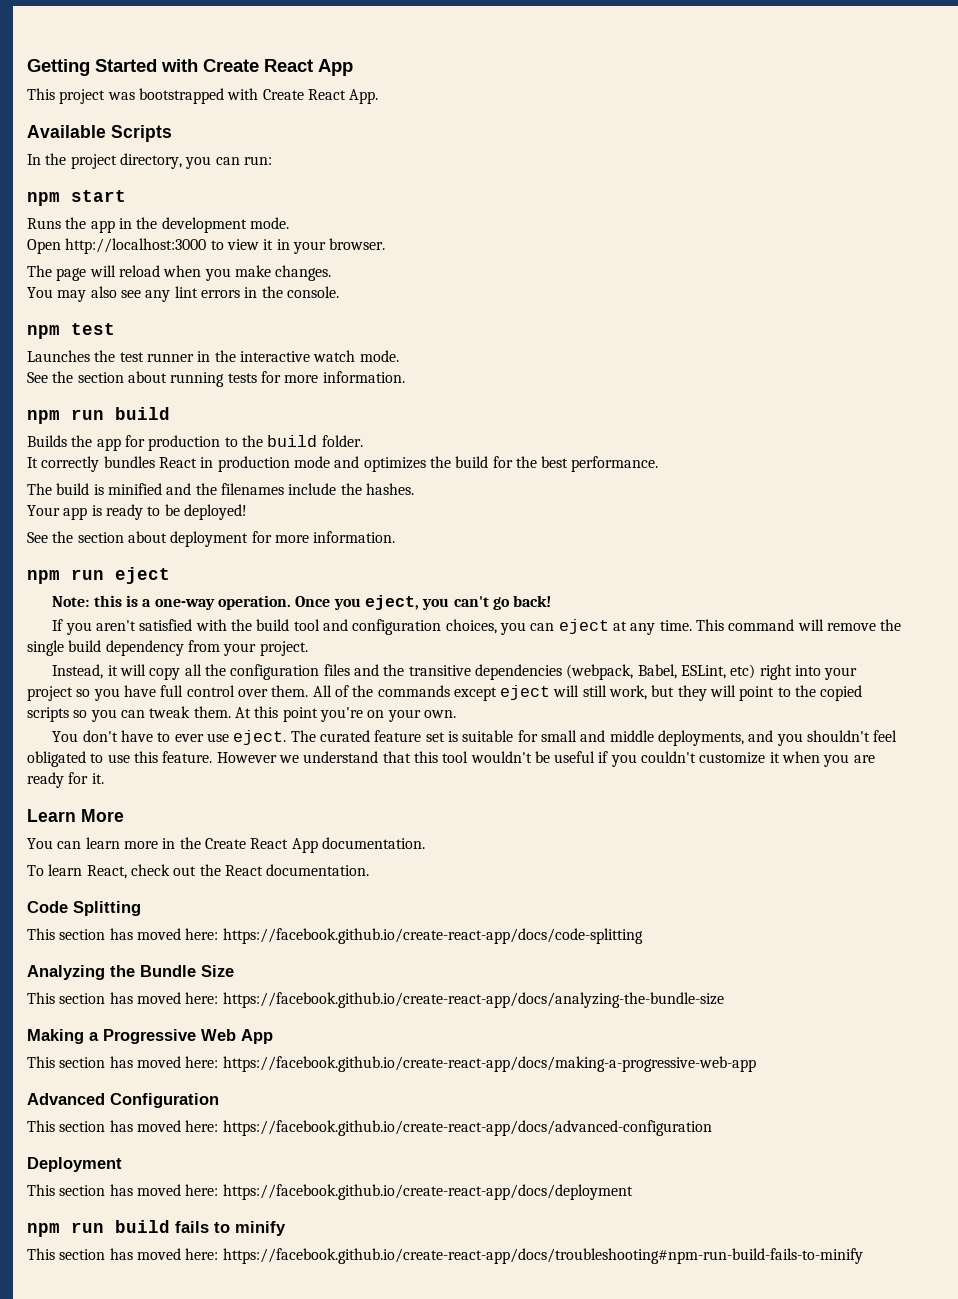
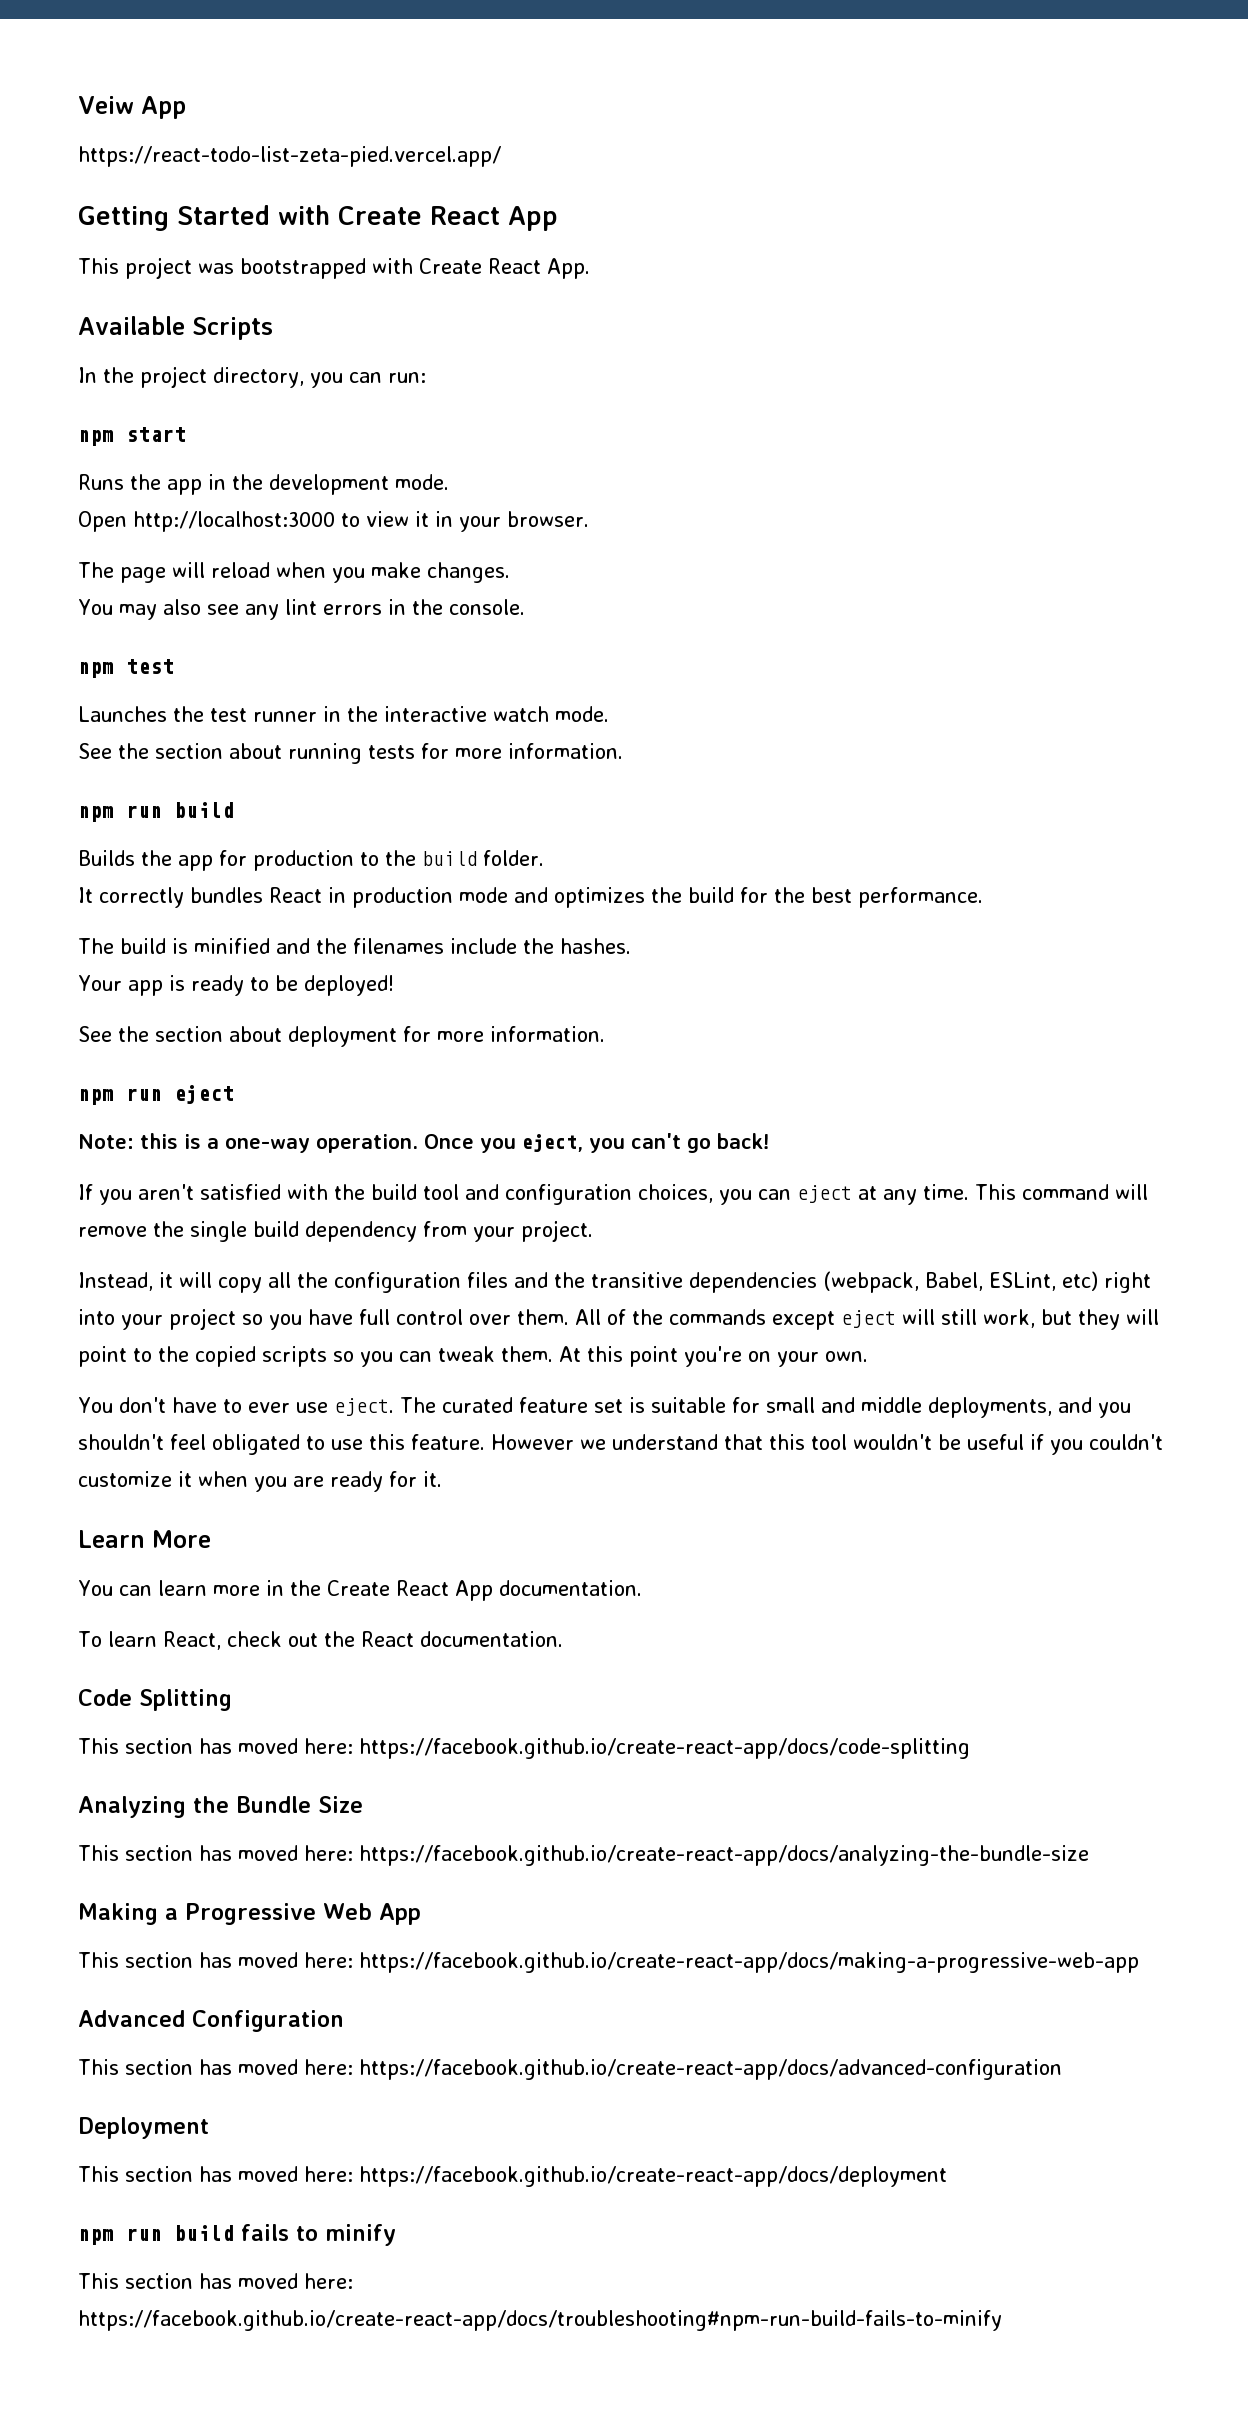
(27, 67) none -> [78,96,186,119] [78,146,501,167] Veiw App // https://react-todo-list-zeta-pied.vercel.app/ //

